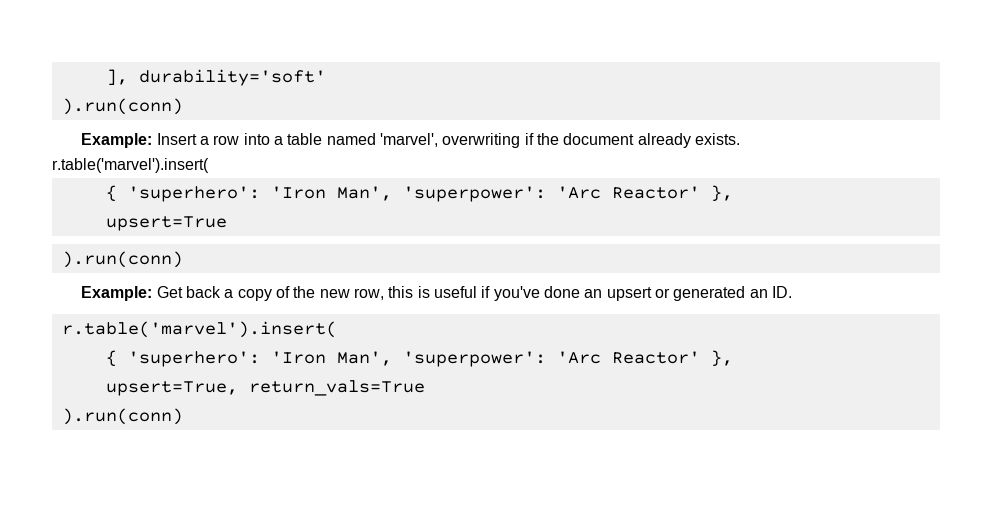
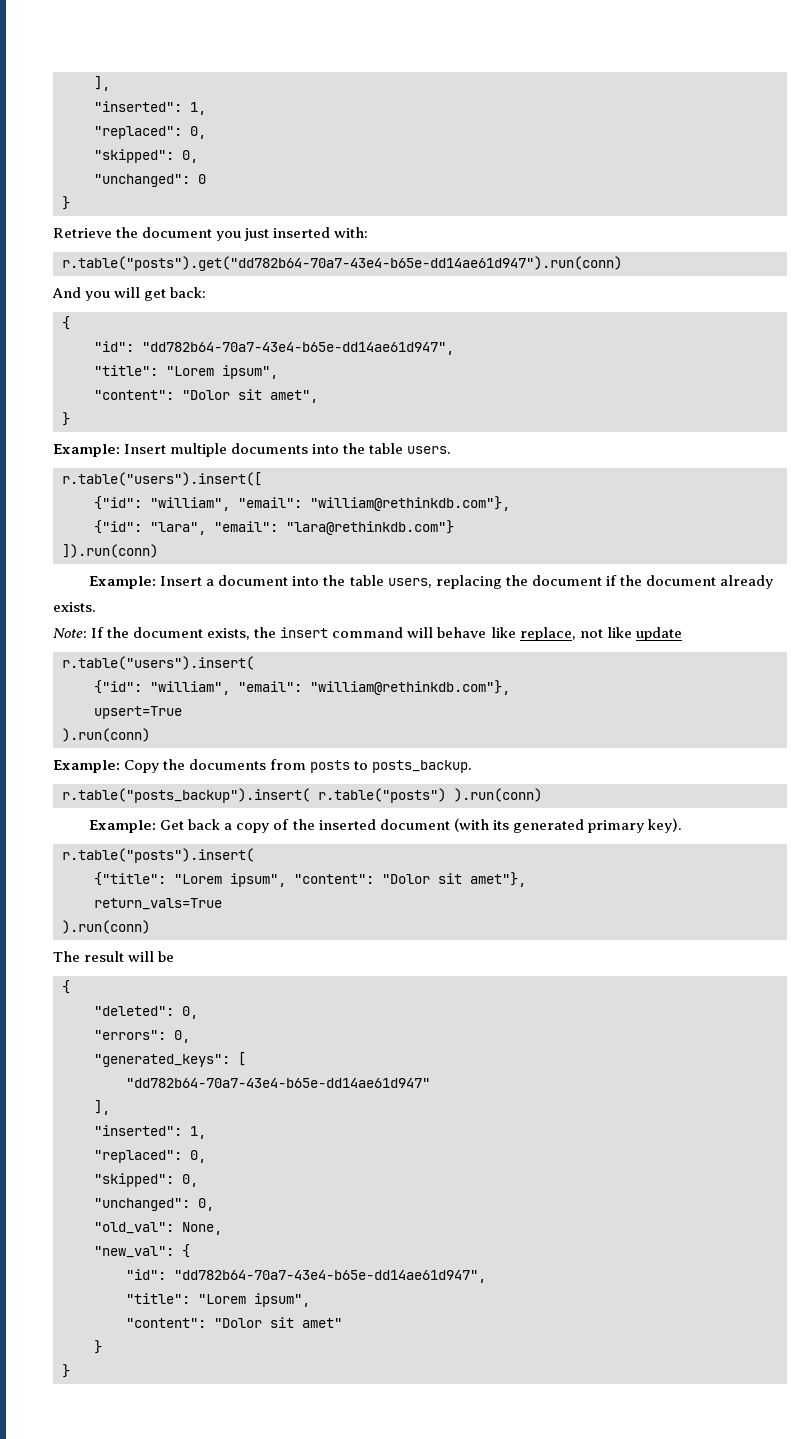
[105,69,326,86] [61,98,183,115] [81,133,521,148] ], durability='soft' // ).run(conn) // Example: Insert a row into a table named 'marvel', overwriting -> [94,76,110,91] [94,101,206,115] [94,126,206,139] [94,149,198,163] [94,174,206,187] [62,196,70,210] [53,227,369,241] [62,256,622,271] [52,287,207,301] [62,316,70,330] [94,341,454,355] [94,365,278,379] [94,389,318,403] [62,412,70,426] [53,443,452,457] [62,472,262,486] [94,496,510,511] [94,520,454,535] [62,544,158,558] [89,575,602,589] ], // "inserted": 1, // "replaced": 0, // "skipped": 0, // "unchanged": 0 // } // Retrieve the document you just inserted with: // r.table("posts").get("dd782b64-70a7-43e4-b65e-dd14ae61d947").run(conn) // And you will get back: // { // "id": "dd782b64-70a7-43e4-b65e-dd14ae61d947", // "title": "Lorem ipsum", // "content": "Dolor sit amet", // } // Example: Insert multiple documents into the table users. // r.table("users").insert([ // {"id": "william", "email": "william@rethinkdb.com"}, // {"id": "lara", "email": "lara@rethinkdb.com"} // ]).run(conn) // Example: Insert a document into the table users, replacing the document
[52,158,209,173] [105,185,733,202] [105,216,227,231] r.table('marvel').insert( // { 'superhero': 'Iron Man', 'superpower': 'Arc Reactor' }, // upsert=True // -> [53,627,682,641] [62,656,254,670] [94,680,510,695] [94,706,182,719] [62,728,150,742] [53,759,473,773] [62,788,446,803] Note: If the document exists, the insert command will behave like replace, not like update // r.table("users").insert( // {"id": "william", "email": "william@rethinkdb.com"}, // upsert=True // ).run(conn) // Example: Copy the documents from posts to posts_backup. // r.table("posts_backup").insert( r.table("posts")
[319,286,792,301] [61,321,337,338] [105,350,733,367] [105,380,425,396] [61,408,183,425] new row, this is useful if you've done an upsert or generated an ID. // r.table('marvel').insert( // { 'superhero': 'Iron Man', 'superpower': 'Arc Reactor' }, // upsert=True, return_vals=True // ).run(conn) -> [318,818,682,833] [62,848,254,863] [94,872,526,887] [94,898,222,910] [62,920,150,934] [53,951,175,962] [62,980,70,994] [94,1006,198,1019] [94,1030,190,1043] [94,1052,246,1067] [126,1078,430,1088] [94,1100,110,1115] [94,1125,206,1139] [94,1150,206,1163] [94,1173,198,1187] [94,1198,214,1211] [94,1222,222,1235] [94,1244,190,1258] [126,1269,486,1283] [126,1293,310,1307] [126,1317,342,1328] [94,1340,102,1354] [62,1364,70,1378] inserted document (with its generated primary key). // r.table("posts").insert( // {"title": "Lorem ipsum", "content": "Dolor sit amet"}, // return_vals=True // ).run(conn) // The result will be // { // "deleted": 0, // "errors": 0, // "generated_keys": [ // "dd782b64-70a7-43e4-b65e-dd14ae61d947" // ], // "inserted": 1, // "replaced": 0, // "skipped": 0, // "unchanged": 0, // "old_val": None, // "new_val": { // "id": "dd782b64-70a7-43e4-b65e-dd14ae61d947", // "title": "Lorem ipsum", // "content": "Dolor sit amet" // } // }

